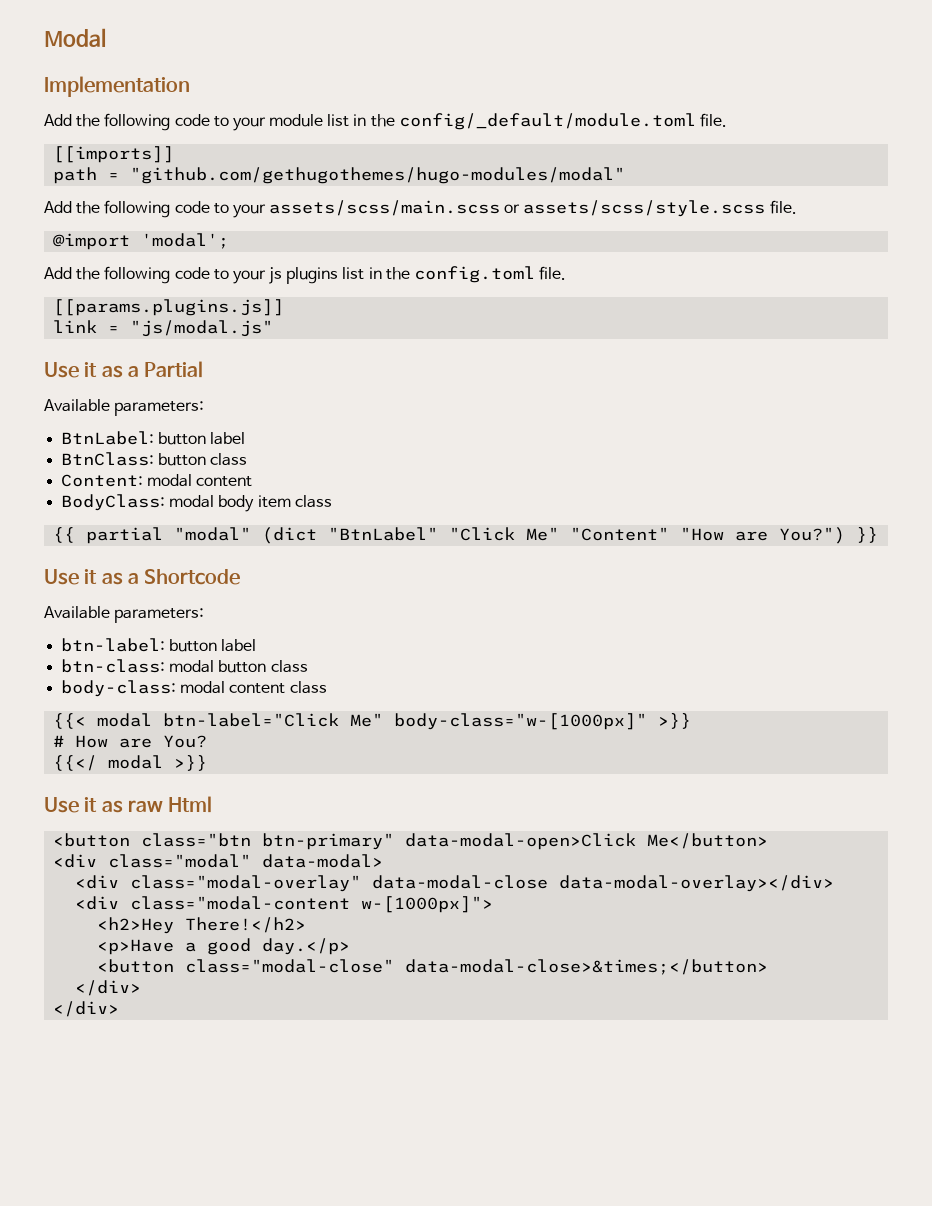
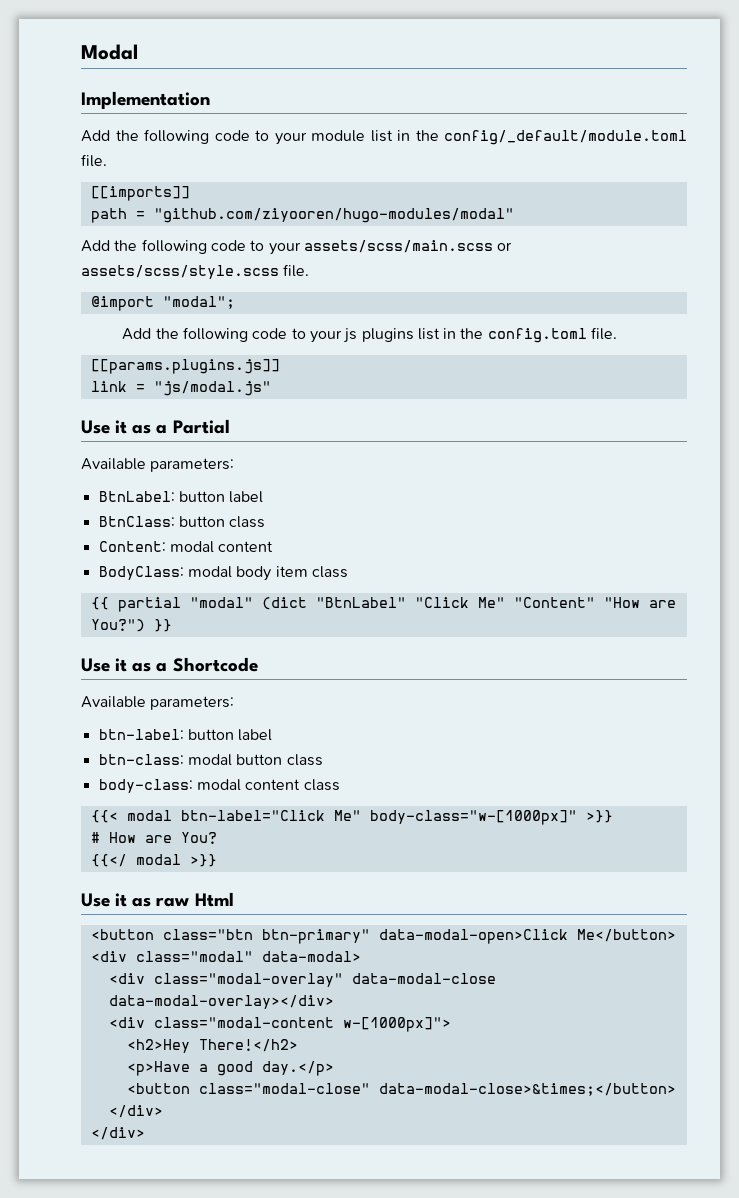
[130,167,626,184] "github.com/gethugothemes/hugo-modules/modal" -> [153,208,514,223] "github.com/ziyooren/hugo-modules/modal"
[141,233,230,249] 'modal'; -> [162,296,235,309] "modal";

